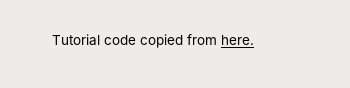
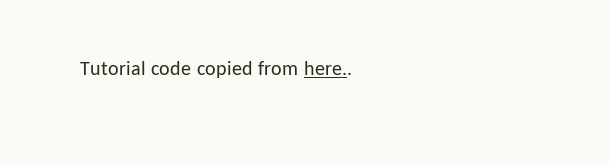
[221,35,254,45] here. -> [303,61,352,75] here..

